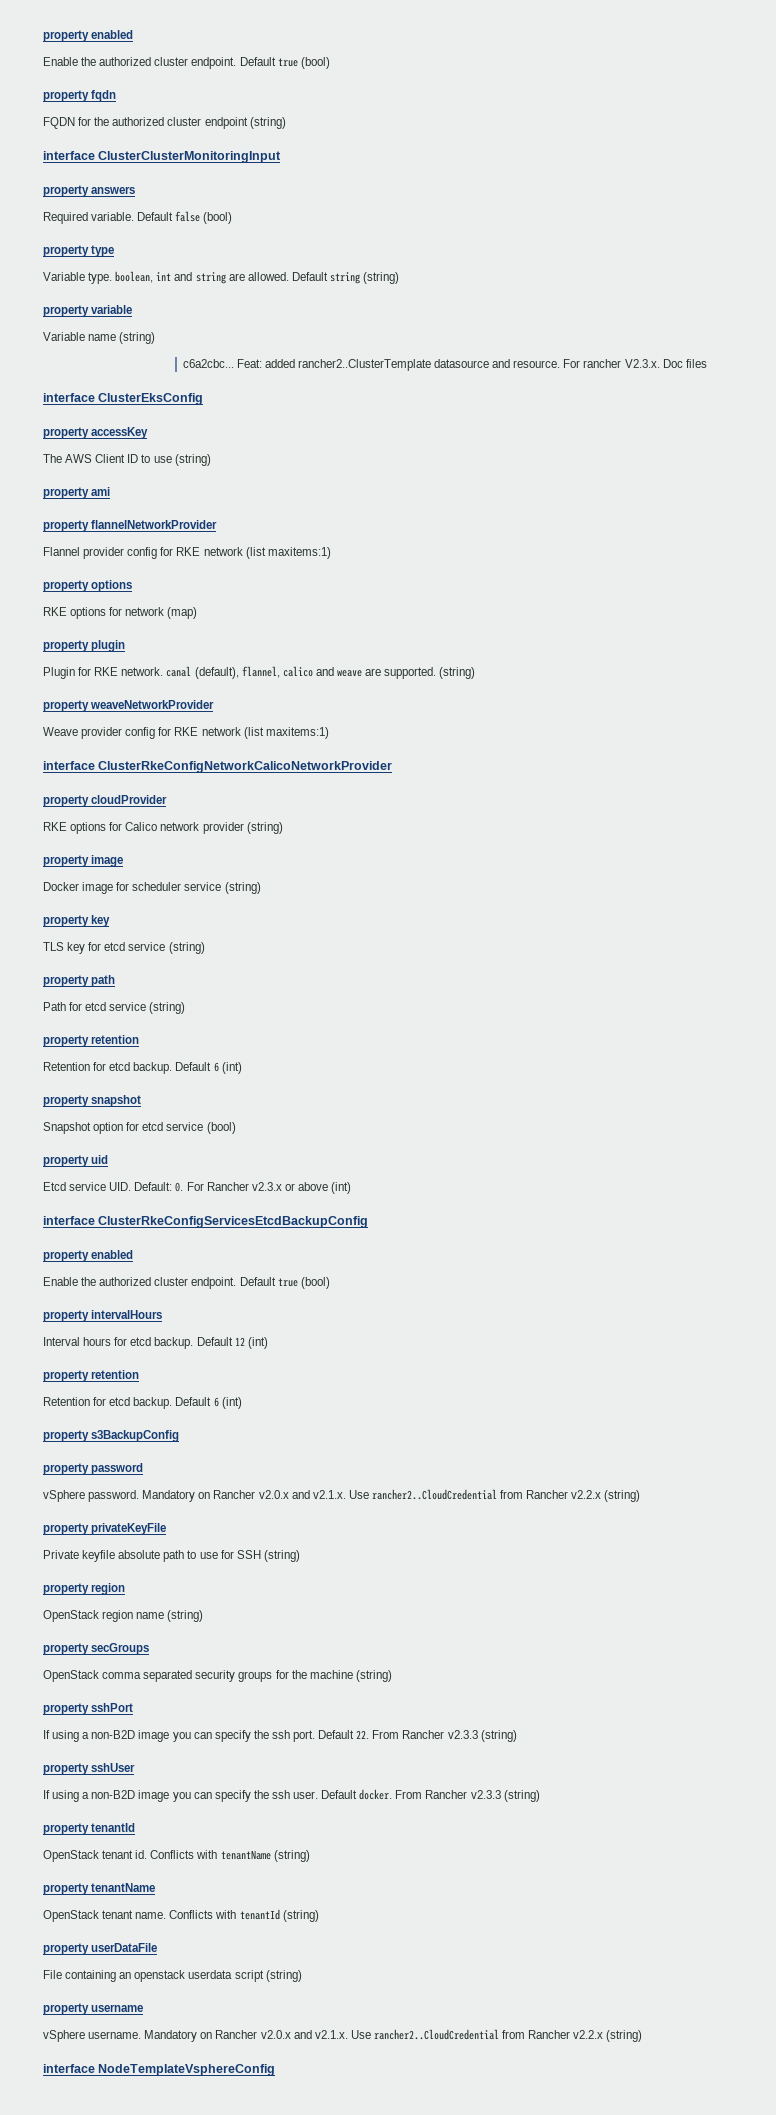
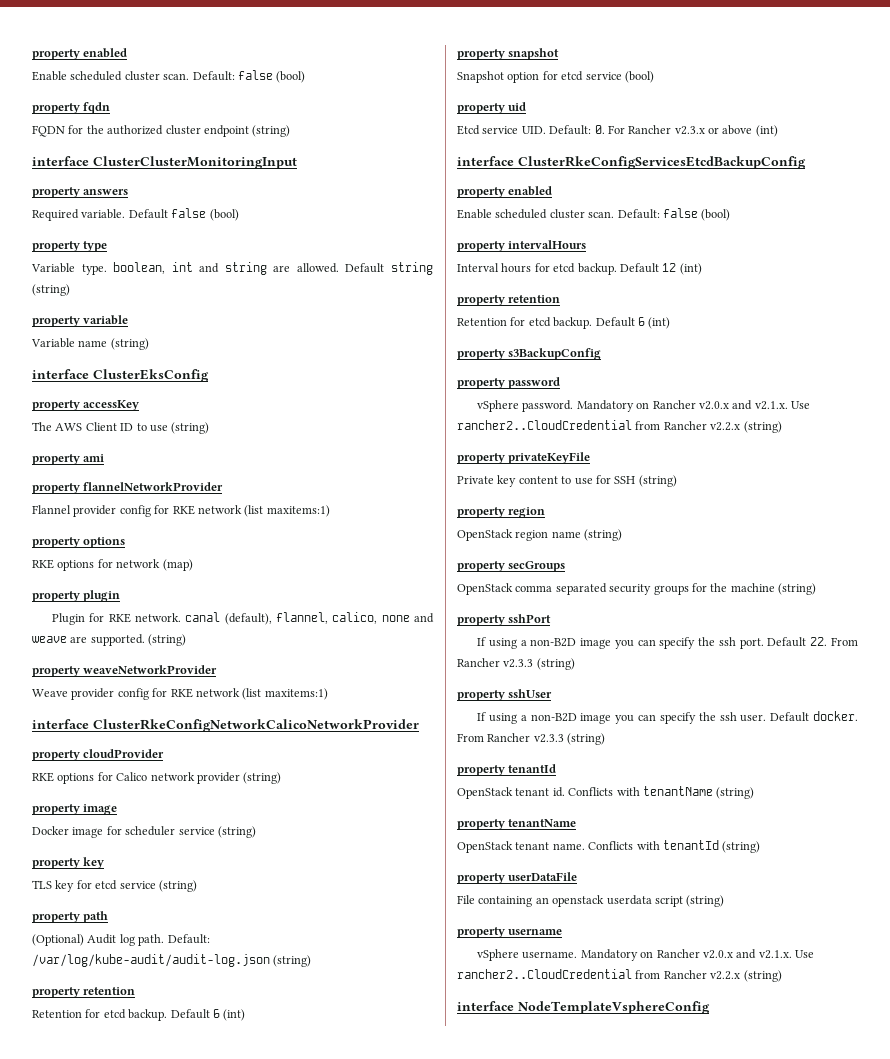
[43,30,134,42] [43,57,298,69] property enabled // Enable the authorized cluster endpoint. Default true -> [32,48,128,60] [32,70,273,81] property enabled // Enable scheduled cluster scan. Default: false
[182,359,707,371] // c6a2cbc... Feat: added rancher2..ClusterTemplate datasource and resource. For rancher V2.3.x. Doc files -> (149, 344) none
[282,666,313,677] calico -> [332,612,410,624] calico, none
[43,1002,147,1011] Path for etcd service -> [32,934,210,946] [32,954,270,967] (Optional) Audit log path. Default: /var/log/kube-audit/audit-log.json
[81,1277,298,1289] the authorized cluster endpoint. Default true -> [495,208,698,219] scheduled cluster scan. Default: false
[82,1550,185,1562] keyfile absolute path -> [497,475,558,487] key content

